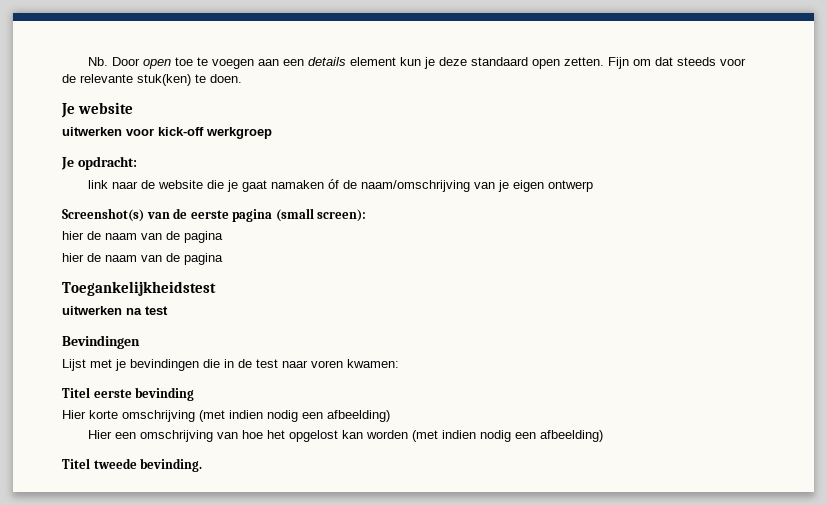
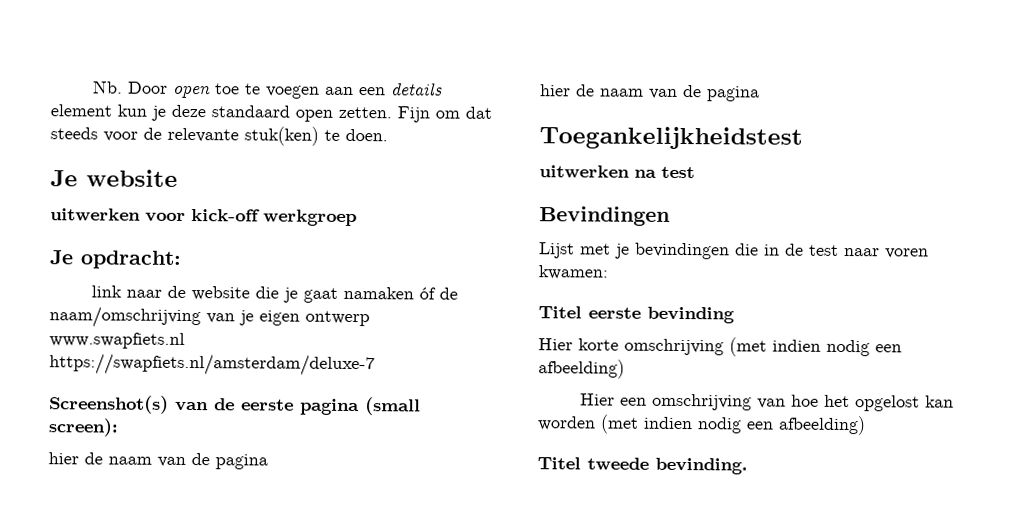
(594, 186) none -> [49,332,185,349] [49,353,375,377] www.swapfiets.nl https://swapfiets.nl/amsterdam/deluxe-7

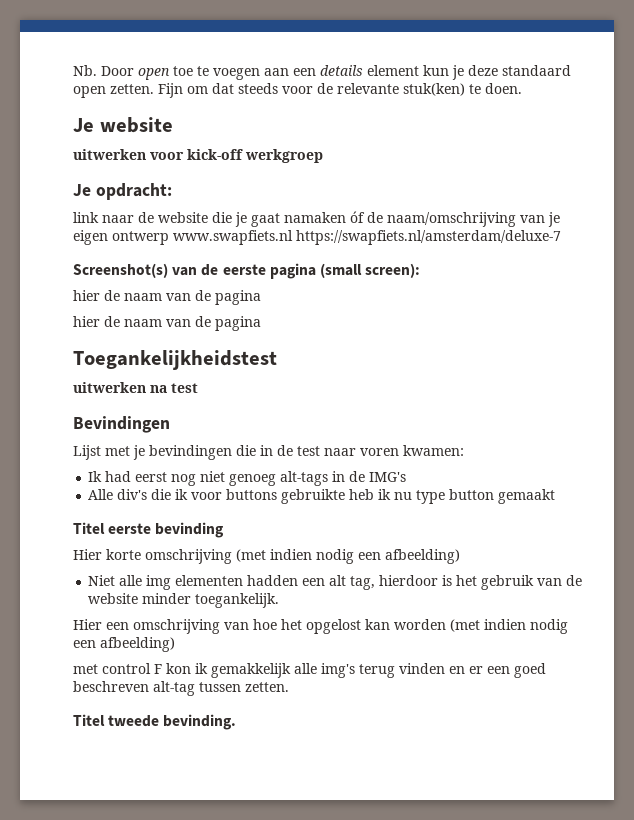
(608, 272) none -> [88,471,407,486] [88,489,556,504] // Ik had eerst nog niet genoeg alt-tags in de IMG's // Alle div's die ik voor buttons gebruikte heb ik nu type button gemaakt
(625, 369) none -> [88,575,583,590] [88,593,280,608] // Niet alle img elementen hadden een alt tag, hierdoor is het gebruik van de website minder toegankelijk.
(866, 425) none -> [73,663,546,678] [73,681,289,696] // met control F kon ik gemakkelijk alle img's terug vinden en er een goed beschreven alt-tag tussen zetten.

